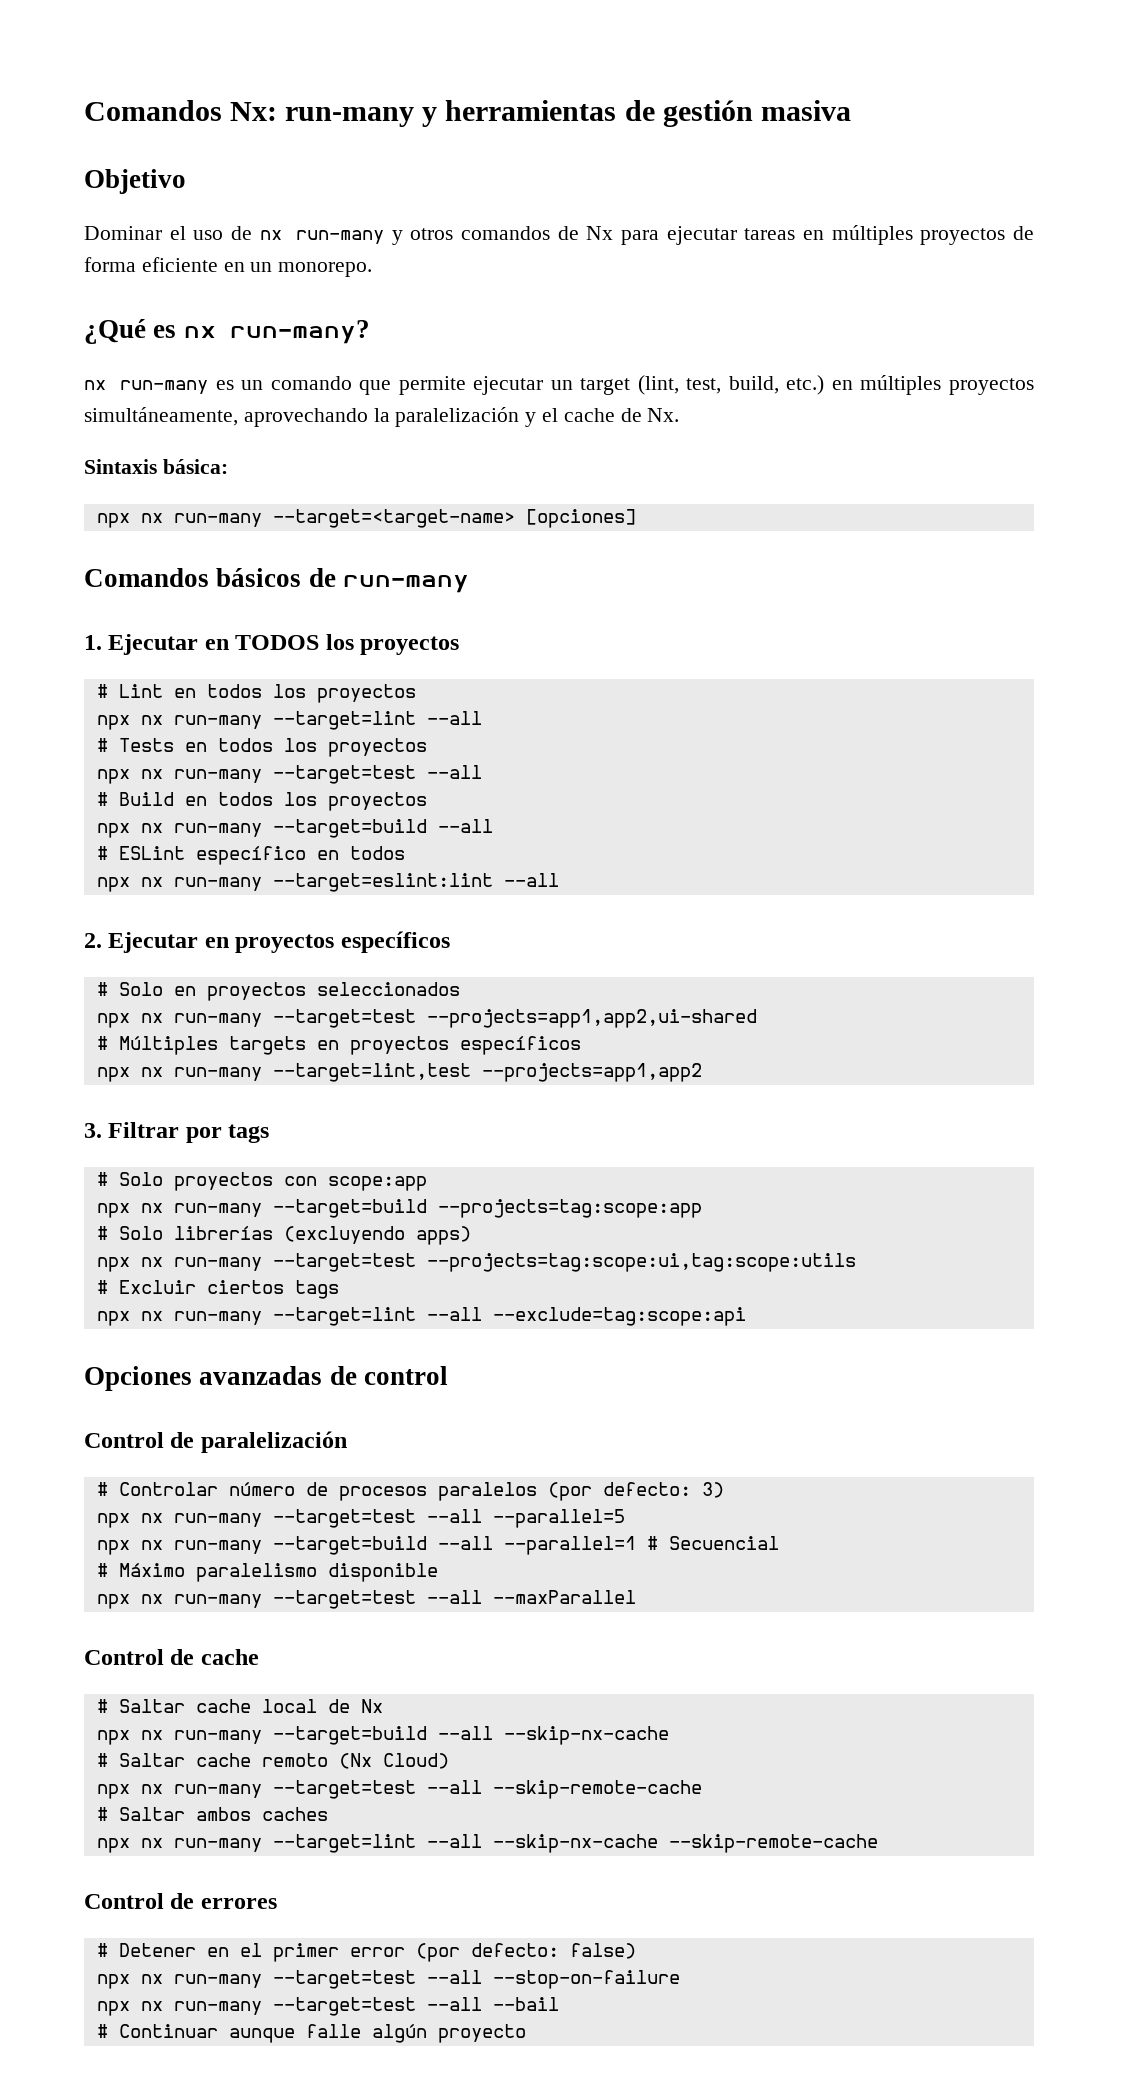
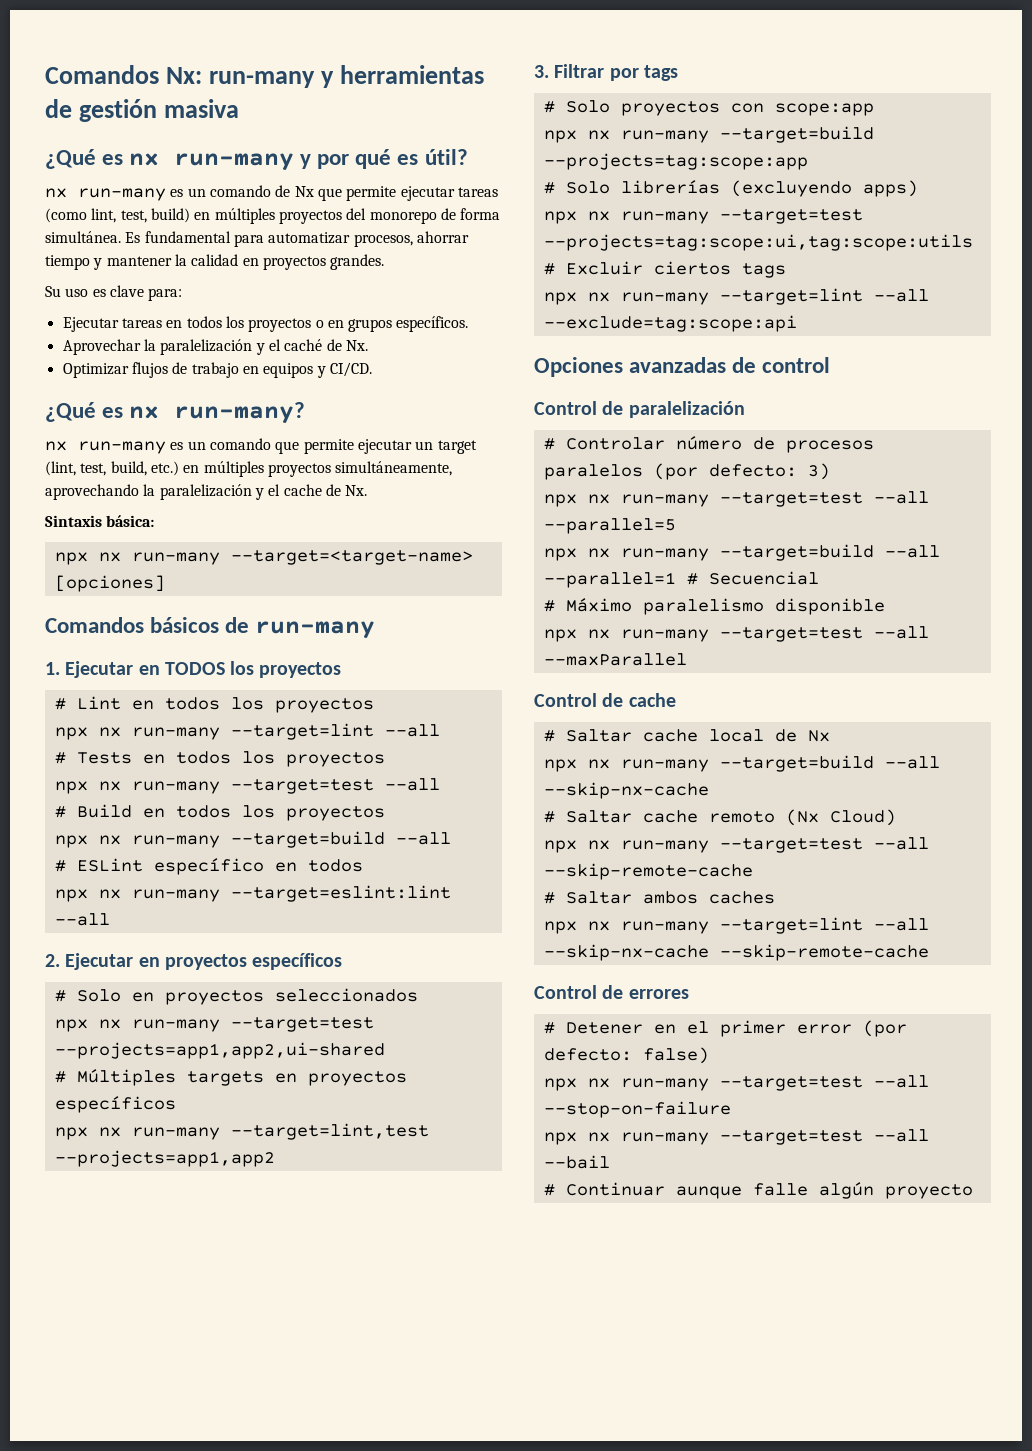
[84,169,186,194] [84,225,1034,245] [84,257,373,277] Objetivo // Dominar el uso de nx run-many y otros comandos de Nx para ejecutar tareas en múltiples proyectos de forma eficiente en un monorepo. -> [45,149,468,171] [45,185,498,201] [45,208,501,224] [45,231,469,247] [45,254,385,270] [45,285,183,301] [62,316,469,332] [62,339,368,355] [62,362,372,378] ¿Qué es nx run-many y por qué es útil? // nx run-many es un comando de Nx que permite ejecutar tareas (como lint, test, build) en múltiples proyectos del monorepo de forma simultánea. Es fundamental para automatizar procesos, ahorrar tiempo y mantener la calidad en proyectos grandes. // Su uso es clave para: // Ejecutar tareas en todos los proyectos o en grupos específicos. // Aprovechar la paralelización y el caché de Nx. // Optimizar flujos de trabajo en equipos y CI/CD.

